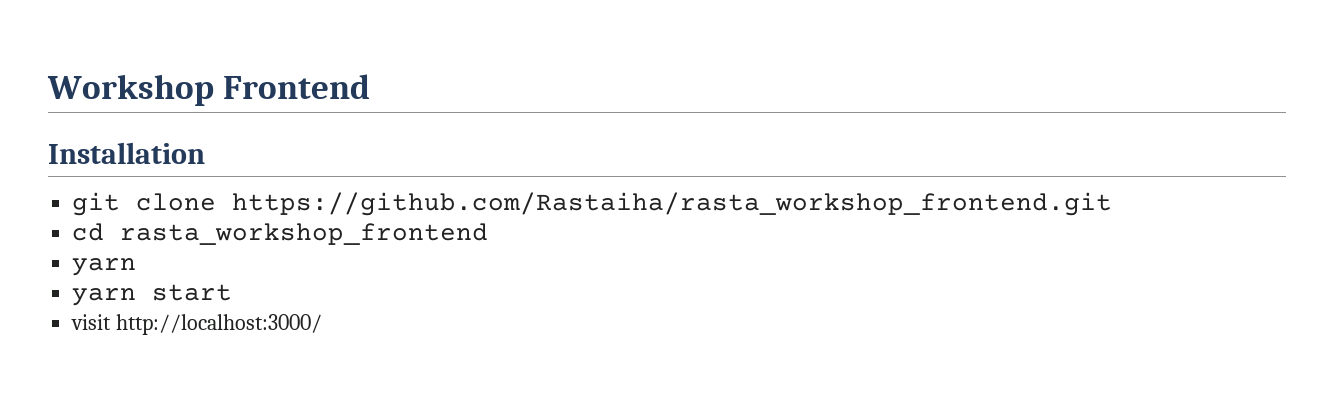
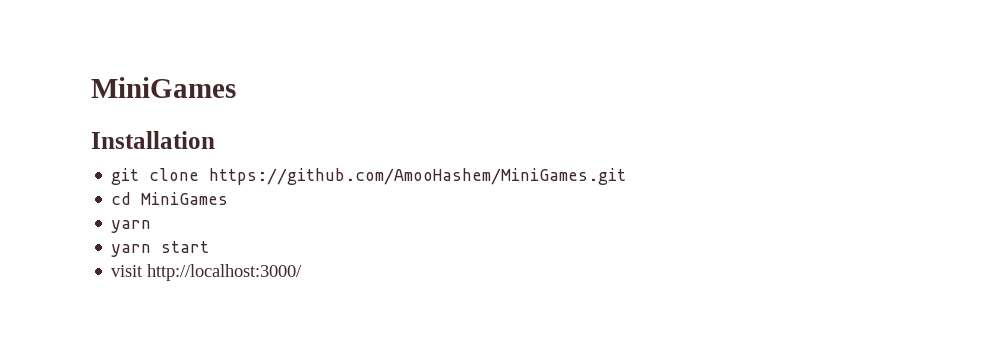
[47,74,371,106] Workshop Frontend -> [91,77,236,98] MiniGames
[232,192,1113,216] https://github.com/Rastaiha/rasta_workshop_frontend.git -> [209,168,627,185] https://github.com/AmooHashem/MiniGames.git
[120,223,489,245] rasta_workshop_frontend -> [141,192,229,205] MiniGames

